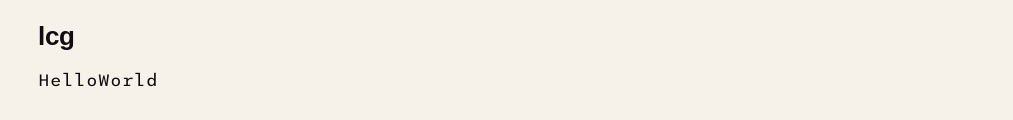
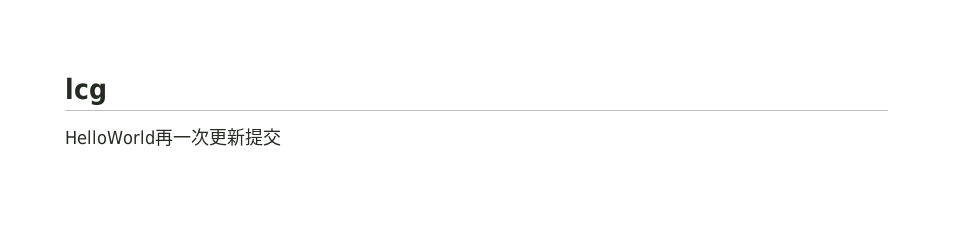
(158, 79) none -> [154,128,281,147] 再一次更新提交

